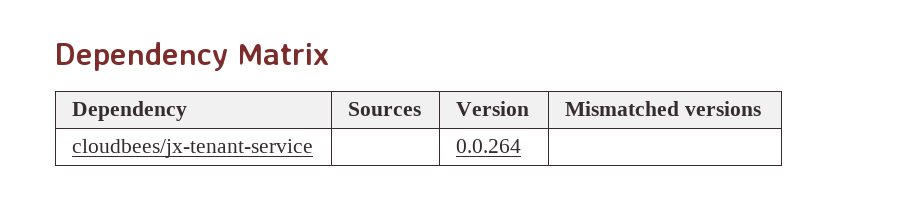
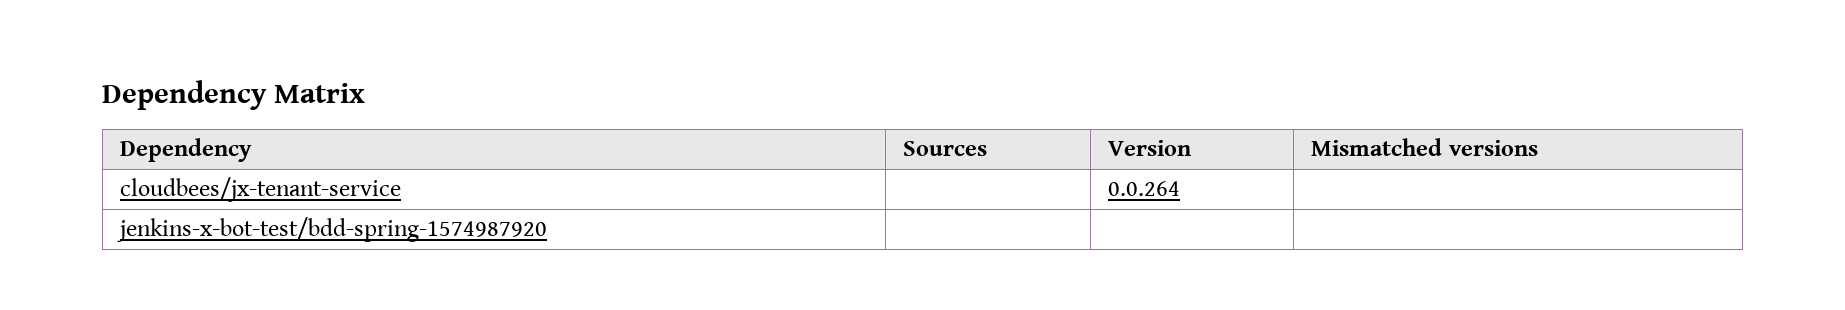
(522, 146) none -> [117,217,548,242] // jenkins-x-bot-test/bdd-spring-1574987920 | | |

